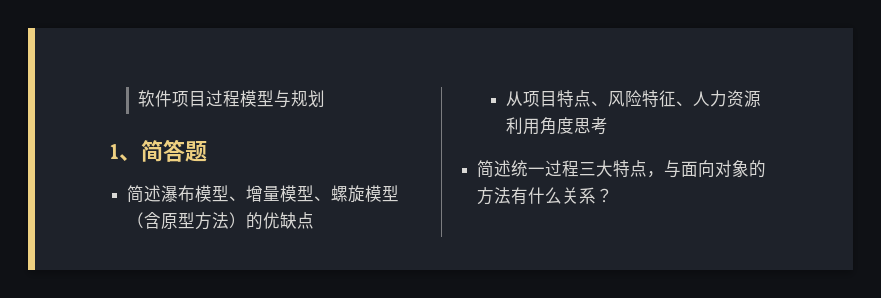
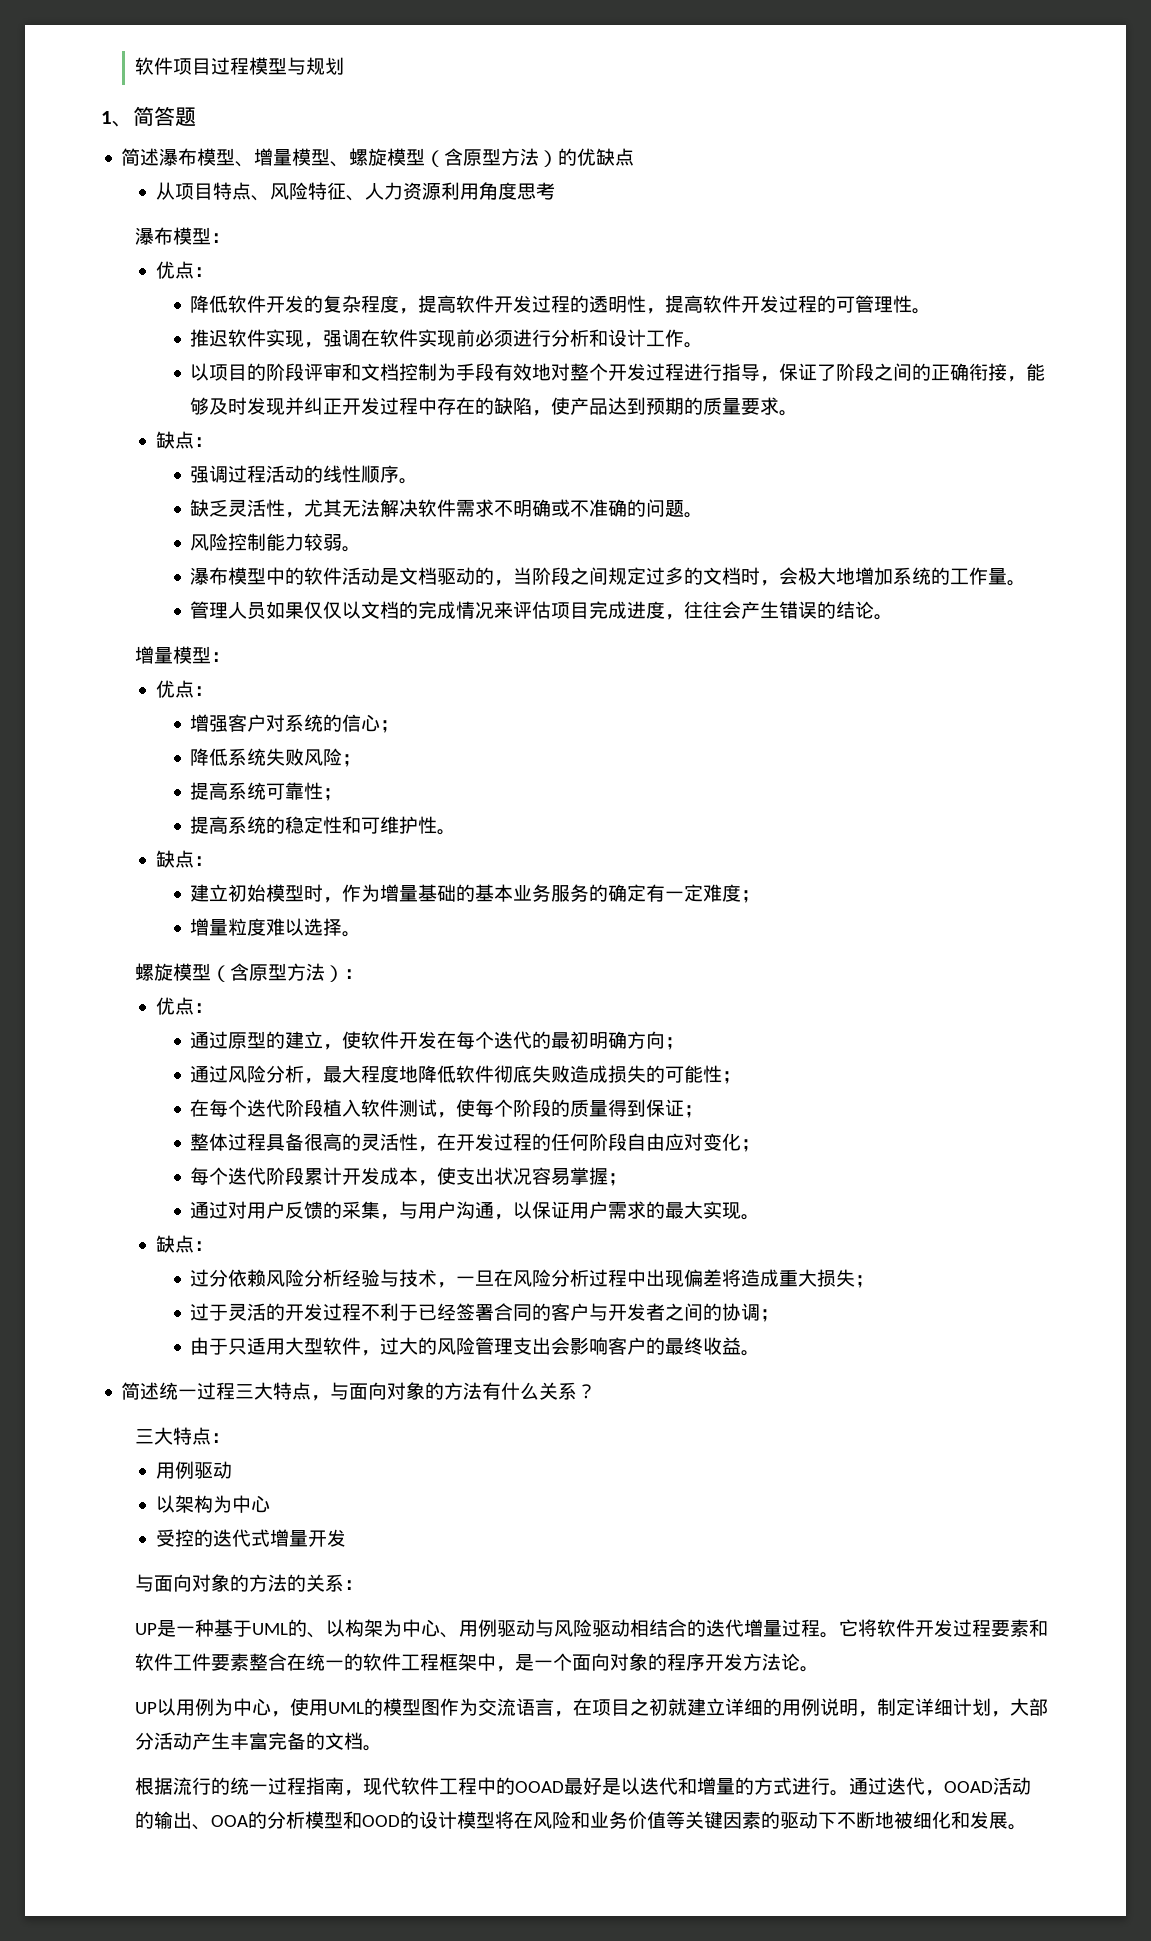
(609, 126) none -> [135,227,231,245] [155,261,213,279] [190,295,932,314] [190,329,704,348] [190,363,1046,382] [190,397,799,416] [155,431,213,449] [190,465,419,484] [190,499,704,518] [190,533,362,552] [190,567,1027,586] [190,601,894,620] [135,646,231,664] [155,680,213,698] [190,714,400,733] [190,748,362,767] [190,782,343,801] [190,816,457,835] [155,850,213,868] [190,884,761,903] [190,918,362,937] [135,963,364,982] [155,997,213,1015] [190,1031,685,1050] [190,1065,742,1084] [190,1099,704,1118] [190,1133,761,1152] [190,1167,628,1186] [190,1201,761,1220] [155,1235,213,1253] [190,1269,875,1288] [190,1303,780,1322] [190,1337,761,1356] // 瀑布模型： // 优点： // 降低软件开发的复杂程度，提高软件开发过程的透明性，提高软件开发过程的可管理性。 // 推迟软件实现，强调在软件实现前必须进行分析和设计工作。 // 以项目的阶段评审和文档控制为手段有效地对整个开发过程进行指导，保证了阶段之间的正确衔接，能够及时发现并纠正开发过程中存在的缺陷，使产品达到预期的质量要求。 // 缺点： // 强调过程活动的线性顺序。 // 缺乏灵活性，尤其无法解决软件需求不明确或不准确的问题。 // 风险控制能力较弱。 // 瀑布模型中的软件活动是文档驱动的，当阶段之间规定过多的文档时，会极大地增加系统的工作量。 // 管理人员如果仅仅以文档的完成情况来评估项目完成进度，往往会产生错误的结论。 // 增量模型： // 优点： // 增强客户对系统的信心； // 降低系统失败风险； // 提高系统可靠性； // 提高系统的稳定性和可维护性。 // 缺点： // 建立初始模型时，作为增量基础的基本业务服务的确定有一定难度； // 增量粒度难以选择。 // 螺旋模型（含原型方法）： // 优点： // 通过原型的建立，使软件开发在每个迭代的最初明确方向； // 通过风险分析，最大程度地降低软件彻底失败造成损失的可能性； // 在每个迭代阶段植入软件测试，使每个阶段的质量得到保证； // 整体过程具备很高的灵活性，在开发过程的任何阶段自由应对变化； // 每个迭代阶段累计开发成本，使支出状况容易掌握； // 通过对用户反馈的采集，与用户沟通，以保证用户需求的最大实现。 // 缺点： // 过分依赖风险分析经验与技术，一旦在风险分析过程中出现偏差将造成重大损失； // 过于灵活的开发过程不利于已经签署合同的客户与开发者之间的协调； // 由于只适用大型软件，过大的风险管理支出会影响客户的最终收益。
(614, 195) none -> [135,1427,231,1445] [155,1461,232,1479] [155,1495,270,1513] [155,1529,346,1547] [135,1574,364,1592] [135,1619,1049,1638] [135,1653,820,1672] [135,1698,1049,1717] [135,1732,383,1751] [135,1777,1032,1796] [135,1811,1028,1830] // 三大特点： // 用例驱动 // 以架构为中心 // 受控的迭代式增量开发 // 与面向对象的方法的关系： // UP是一种基于UML的、以构架为中心、用例驱动与风险驱动相结合的迭代增量过程。它将软件开发过程要素和软件工件要素整合在统一的软件工程框架中，是一个面向对象的程序开发方法论。 // UP以用例为中心，使用UML的模型图作为交流语言，在项目之初就建立详细的用例说明，制定详细计划，大部分活动产生丰富完备的文档。 // 根据流行的统一过程指南，现代软件工程中的OOAD最好是以迭代和增量的方式进行。通过迭代，OOAD活动的输出、OOA的分析模型和OOD的设计模型将在风险和业务价值等关键因素的驱动下不断地被细化和发展。

